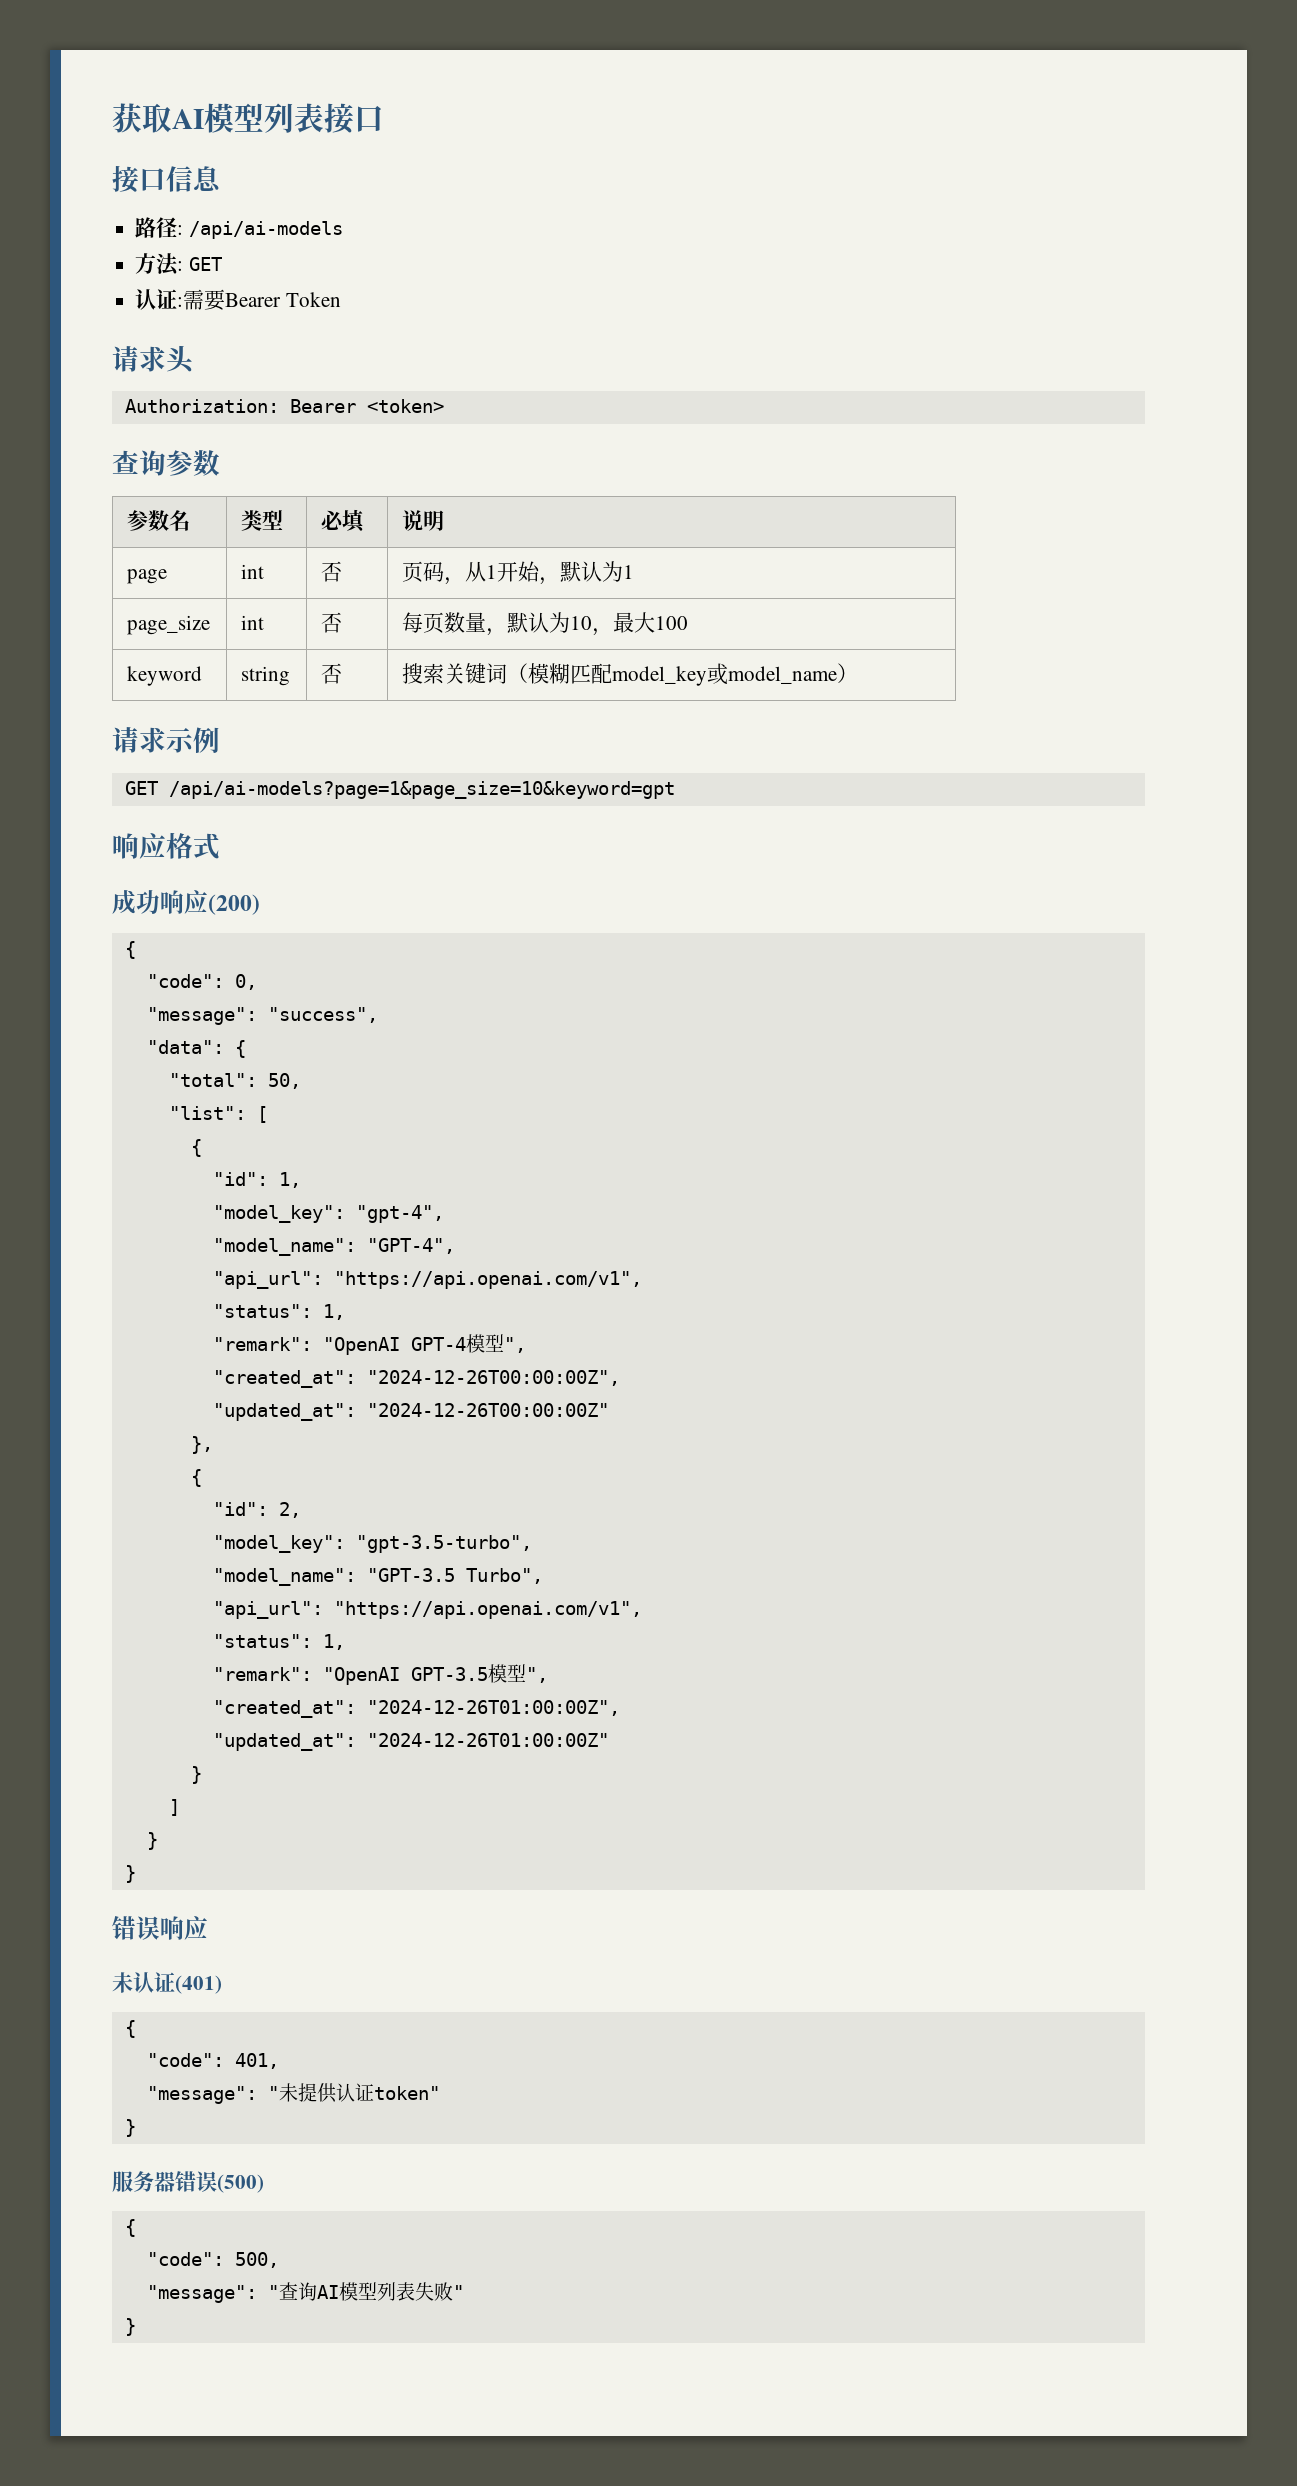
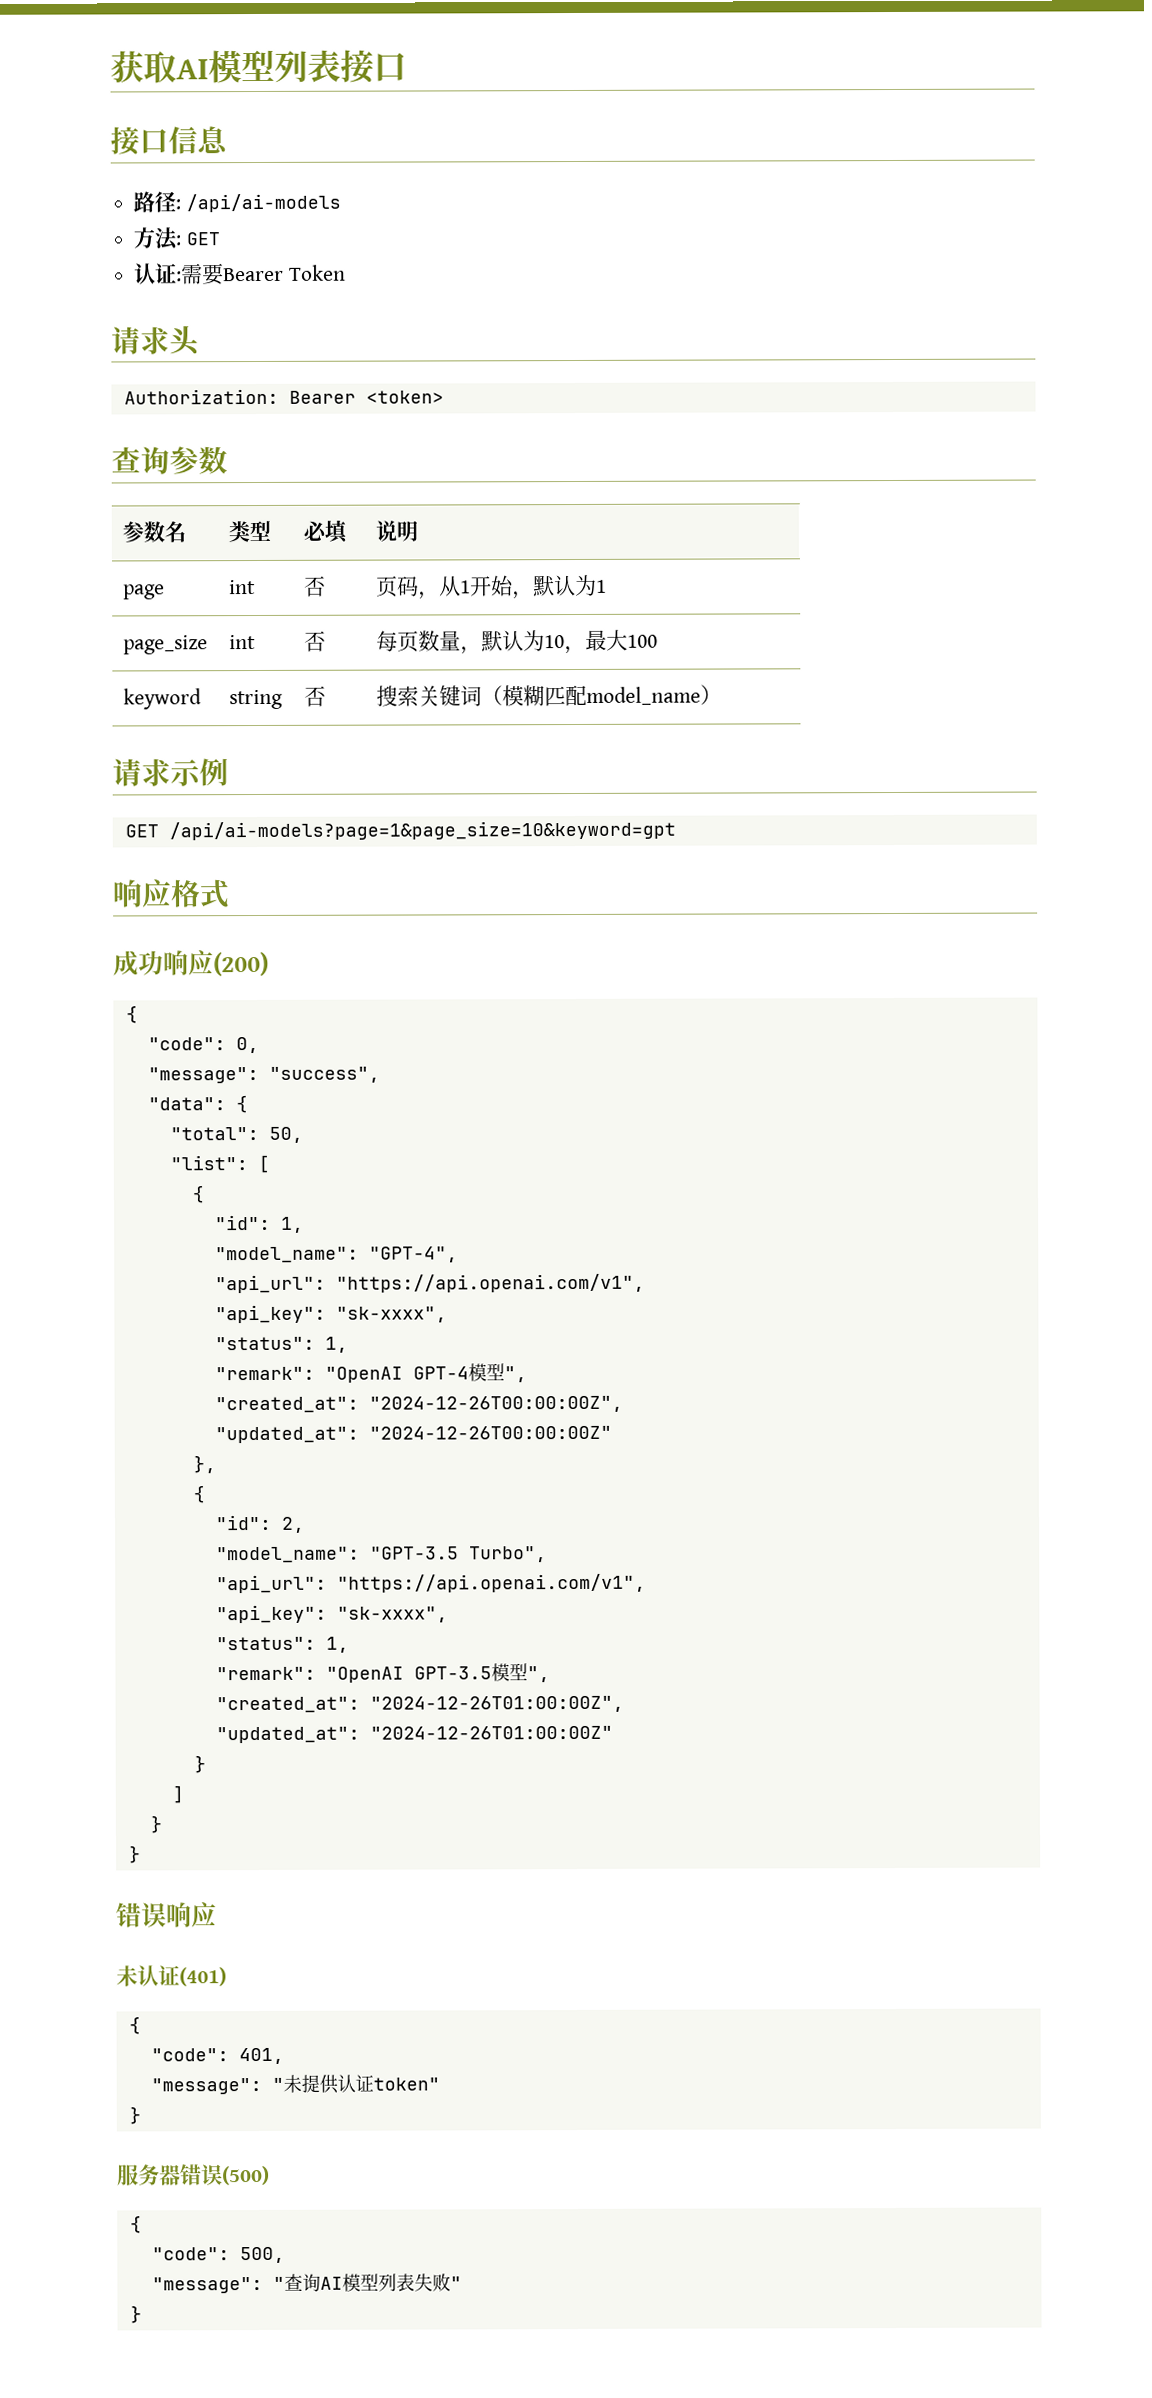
[612,663,729,686] model_key或 -> (587, 695) none
[212,1205,444,1223] // "model_key": "gpt-4", -> (304, 1224) none
(642, 1280) none -> [214,1304,447,1324] // "api_key": "sk-xxxx",
[212,1535,532,1553] // "model_key": "gpt-3.5-turbo", -> (305, 1524) none
(642, 1610) none -> [215,1604,448,1624] // "api_key": "sk-xxxx",

